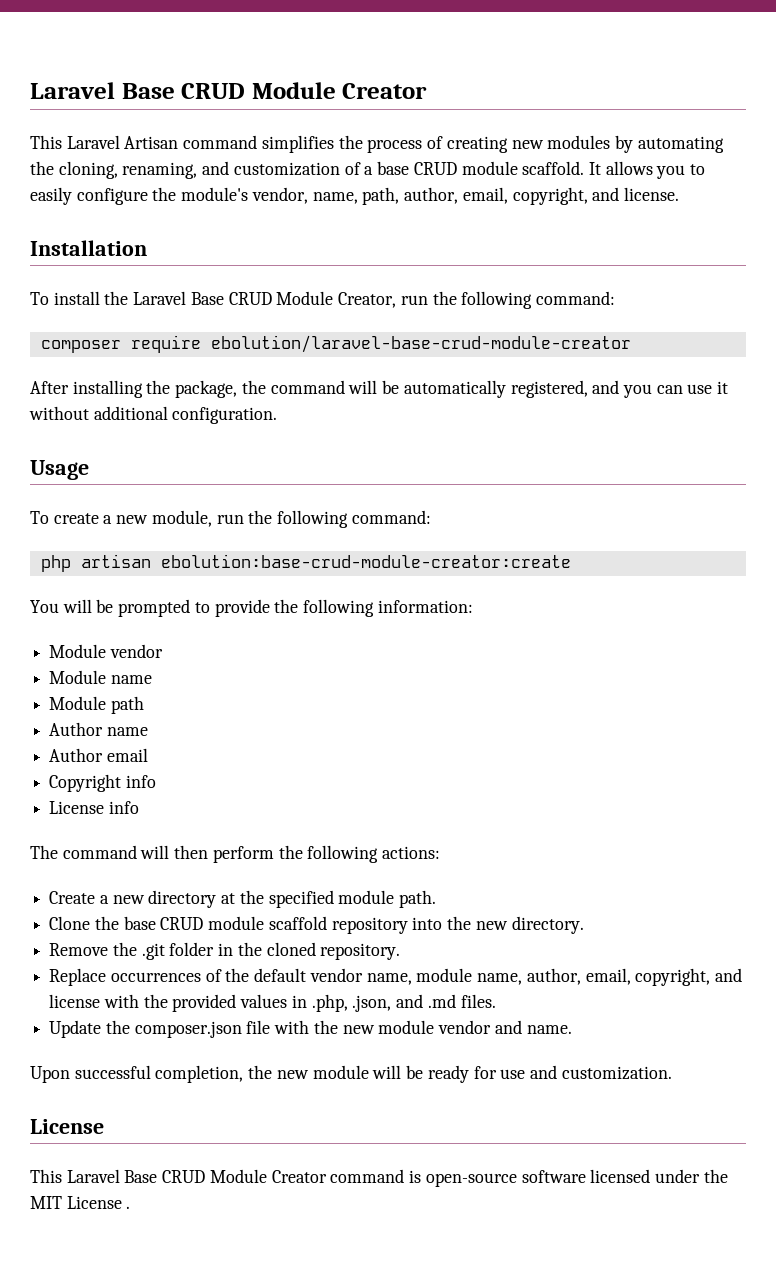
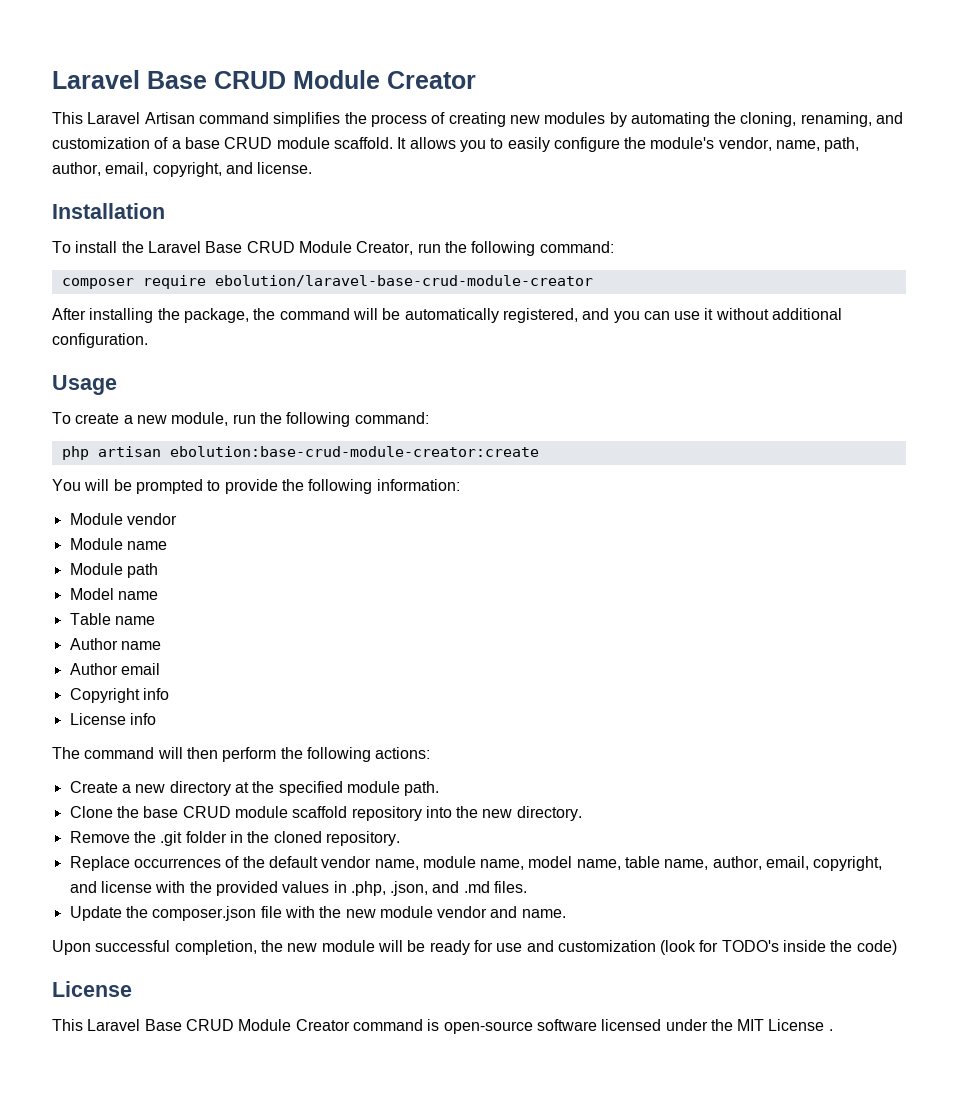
(144, 705) none -> [69,588,158,600] [69,613,155,625] // Model name // Table name
(523, 979) none -> [528,856,709,870] model name, table name,
[561,1066,672,1080] customization. -> [557,940,897,955] customization (look for TODO's inside the code)

